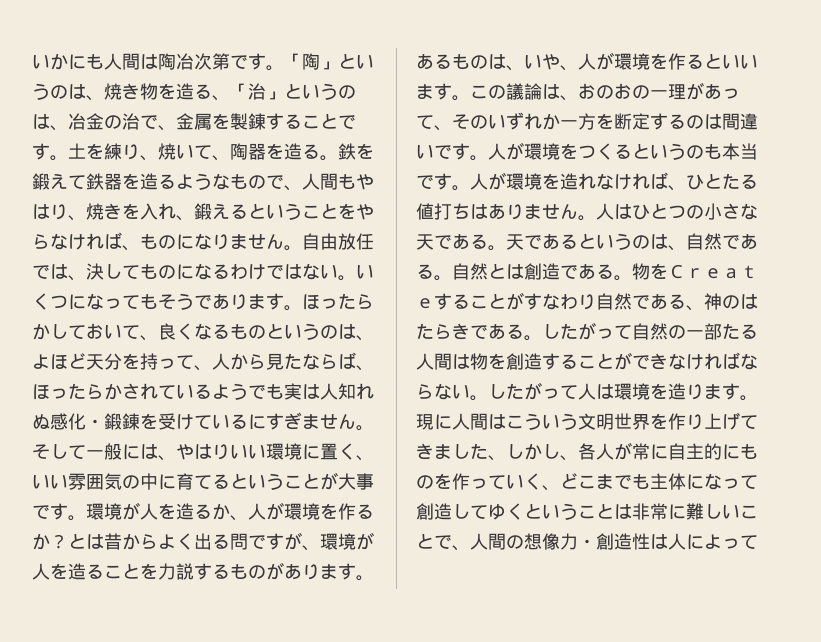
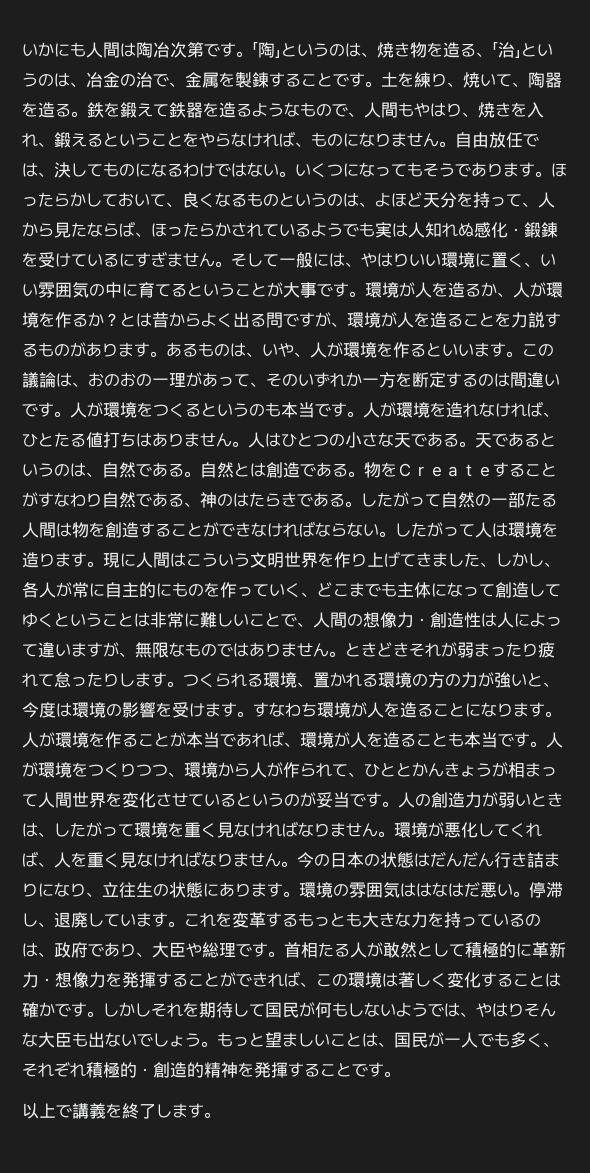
(758, 542) none -> [38,642,555,658] [22,672,559,688] [22,702,561,718] [22,732,563,748] [22,762,557,778] [22,792,563,808] [22,822,542,838] [22,852,560,868] [22,882,563,898] [22,912,541,928] [22,942,566,958] [22,972,561,988] [22,1002,556,1018] [22,1032,559,1048] [22,1062,400,1078] [22,1103,220,1119] 違いますが、無限なものではありません。ときどきそれが弱まったり疲れて怠ったりします。つくられる環境、置かれる環境の方の力が強いと、今度は環境の影響を受けます。すなわち環境が人を造ることになります。人が環境を作ることが本当であれば、環境が人を造ることも本当です。人が環境をつくりつつ、環境から人が作られて、ひととかんきょうが相まって人間世界を変化させているというのが妥当です。人の創造力が弱いときは、したがって環境を重く見なければなりません。環境が悪化してくれば、人を重く見なければなりません。今の日本の状態はだんだん行き詰まりになり、立往生の状態にあります。環境の雰囲気ははなはだ悪い。停滞し、退廃しています。これを変革するもっとも大きな力を持っているのは、政府であり、大臣や総理です。首相たる人が敢然として積極的に革新力・想像力を発揮することができれば、この環境は著しく変化することは確かです。しかしそれを期待して国民が何もしないようでは、やはりそんな大臣も出ないでしょう。もっと望ましいことは、国民が一人でも多く、それぞれ積極的・創造的精神を発揮することです。 // 以上で講義を終了します。

